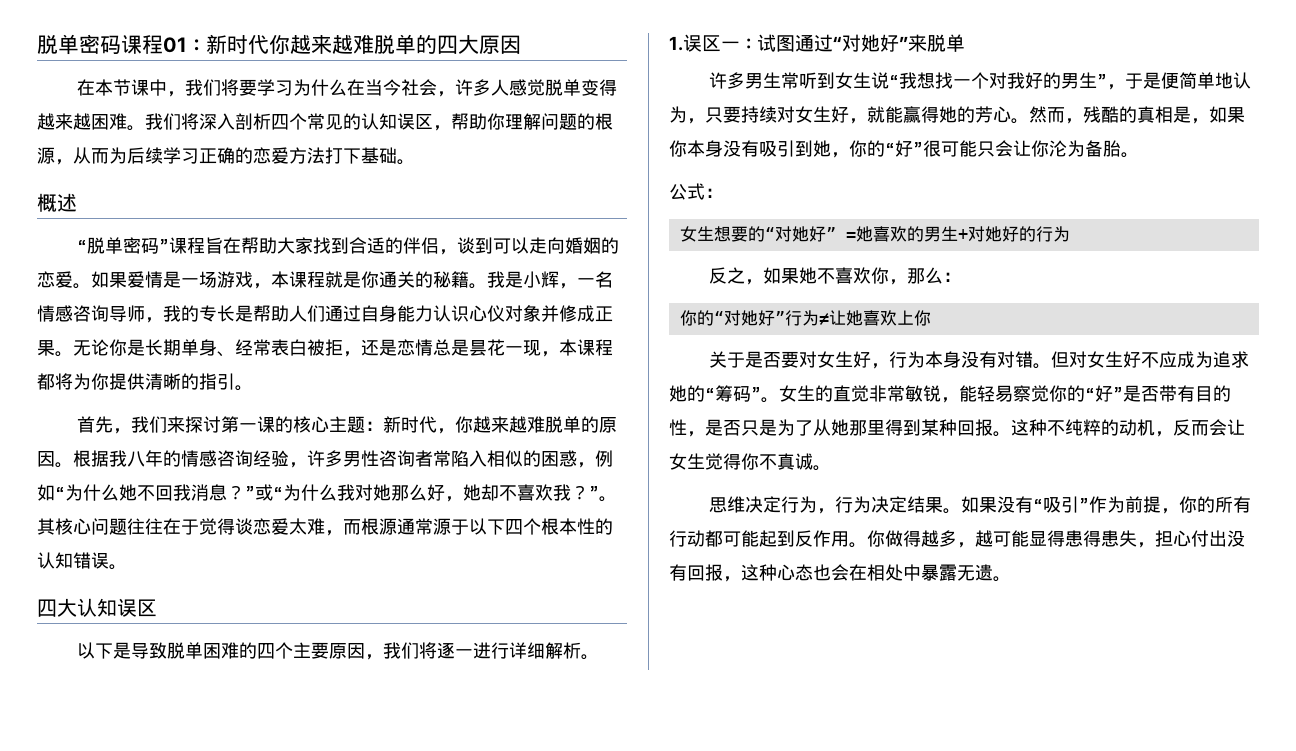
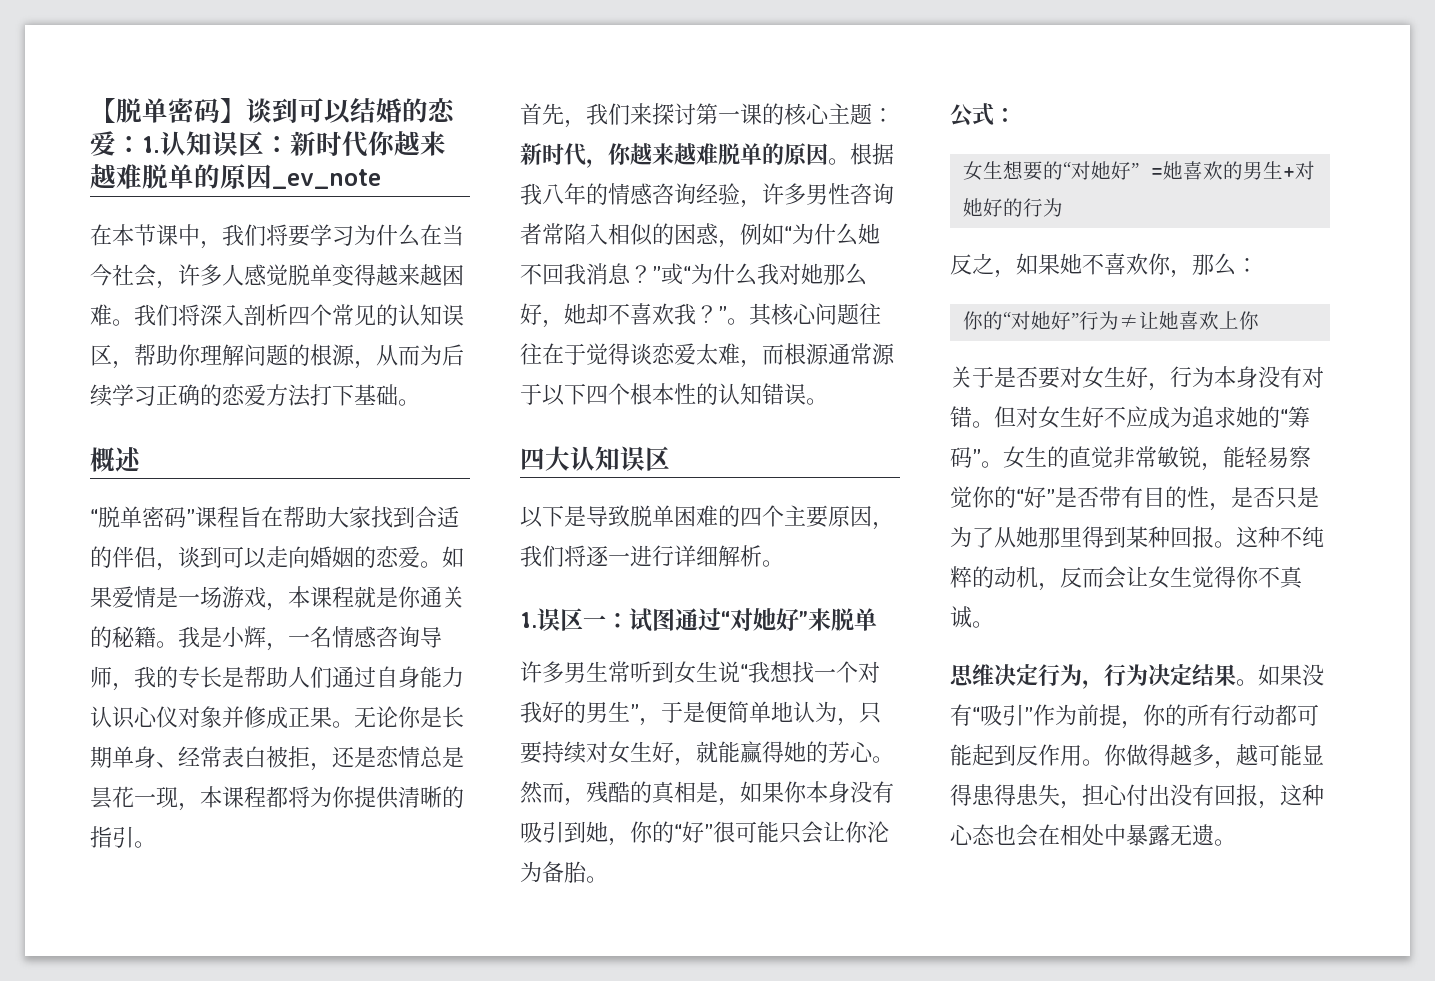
[37,34,187,55] 脱单密码课程01 -> [90,98,456,124] [89,131,264,156] 【脱单密码】谈到可以结婚的恋爱：1.认知误区
[437,35,521,54] 四大原因 -> [220,164,381,189] 原因_ev_note

